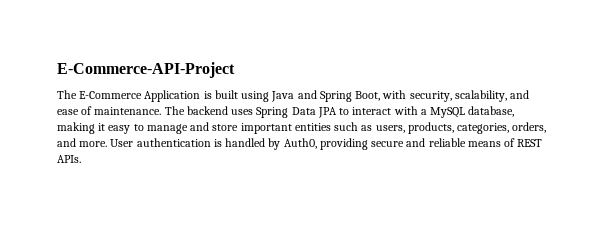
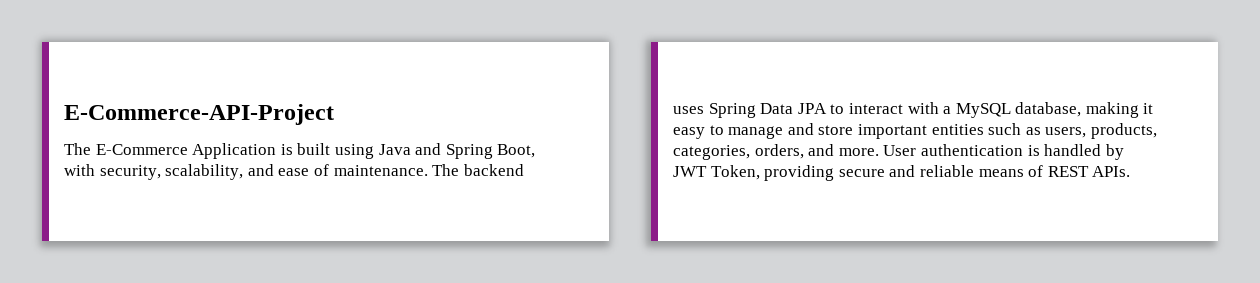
[283,138,317,149] Auth0, -> [673,165,760,180] JWT Token,

